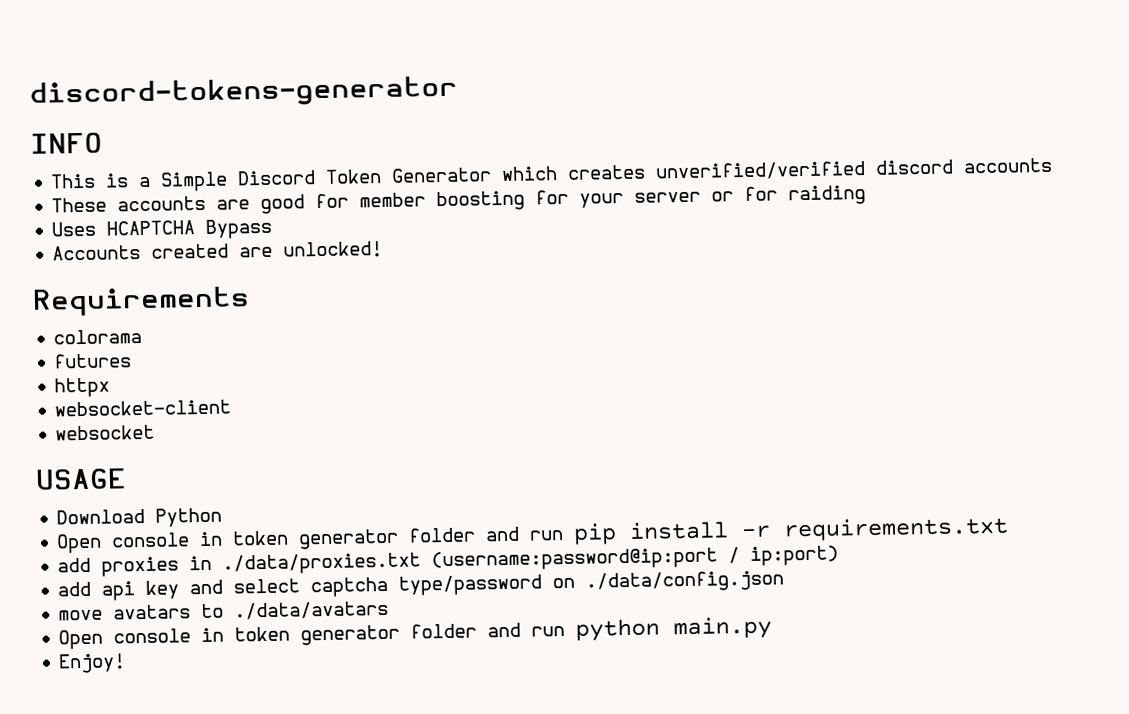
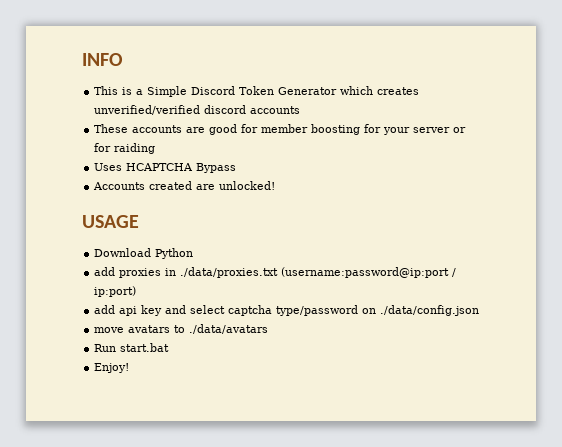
[29,75,458,110] discord-tokens-generator // -> (82, 59) none
[32,286,250,317] [53,328,143,345] [53,353,133,369] [54,377,111,398] [54,399,232,417] [55,424,156,441] [35,468,127,490] [56,507,223,527] [56,516,1010,554] Requirements // colorama // futures // httpx // websocket-client // websocket // USAGE // Download Python // Open console in token generator folder and run pip install -r requirements.txt -> [82,215,139,228] [94,248,194,259] USAGE // Download Python
[58,616,773,650] Open console in token generator folder and run python main.py -> [94,343,170,352] Run start.bat

